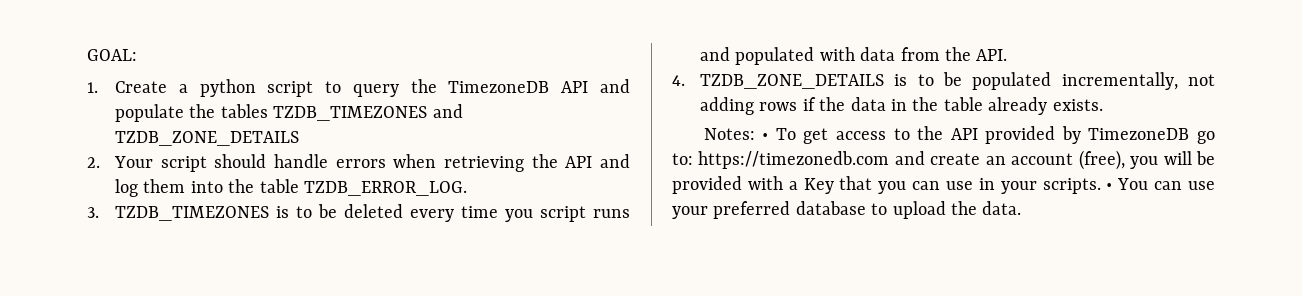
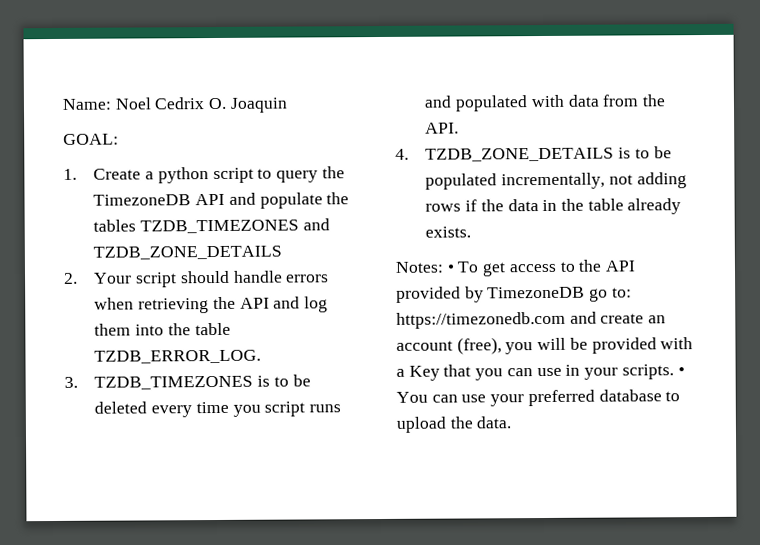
(87, 55) none -> [62,97,288,113] Name: Noel Cedrix O. Joaquin //

